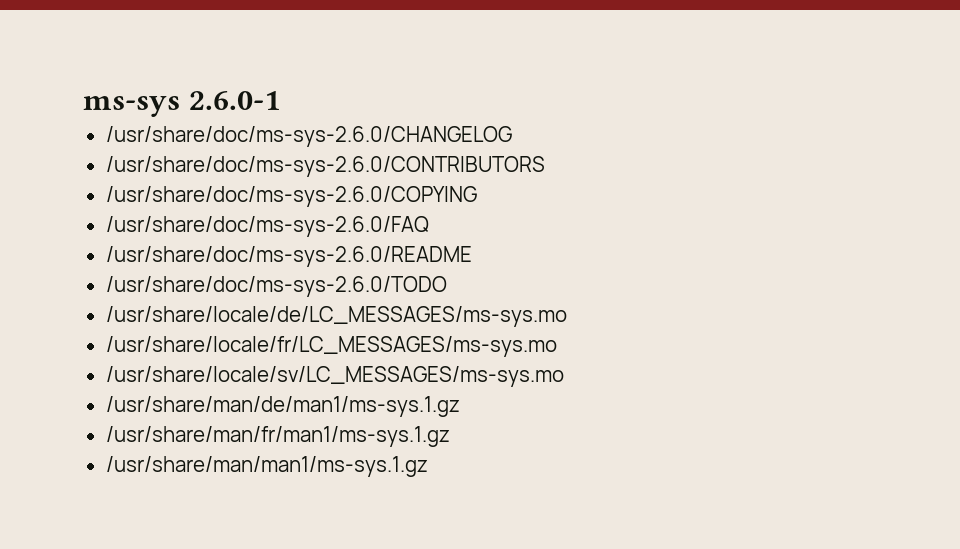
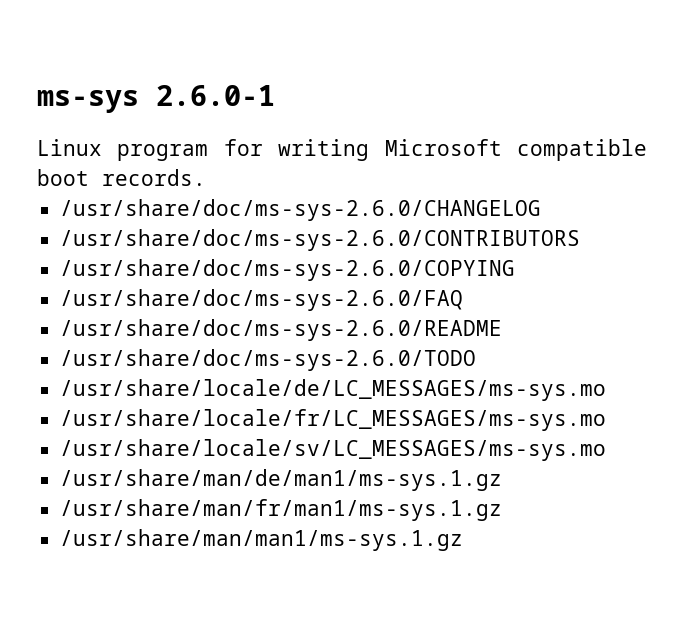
(280, 100) none -> [37,139,647,161] [37,169,206,186] // Linux program for writing Microsoft compatible boot records.

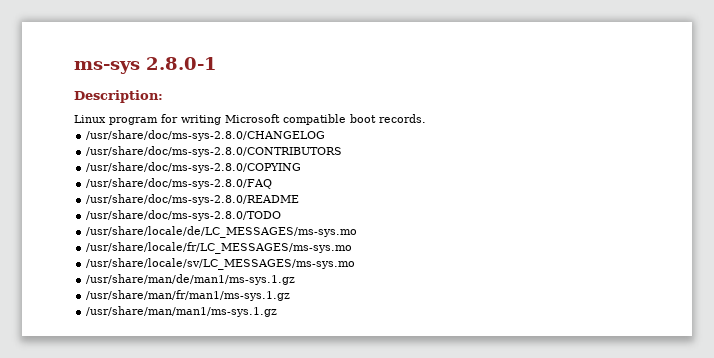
[156,85,275,106] 2.6.0-1 -> [146,57,217,70] [74,90,163,103] 2.8.0-1 // Description:
[60,199,542,221] [60,229,581,251] [60,259,516,281] [60,289,464,311] [60,319,503,341] [60,349,477,371] /usr/share/doc/ms-sys-2.6.0/CHANGELOG // /usr/share/doc/ms-sys-2.6.0/CONTRIBUTORS // /usr/share/doc/ms-sys-2.6.0/COPYING // /usr/share/doc/ms-sys-2.6.0/FAQ // /usr/share/doc/ms-sys-2.6.0/README // /usr/share/doc/ms-sys-2.6.0/TODO -> [86,130,326,141] [86,146,343,157] [86,162,302,173] [86,178,273,189] [86,194,300,205] [86,210,282,221] /usr/share/doc/ms-sys-2.8.0/CHANGELOG // /usr/share/doc/ms-sys-2.8.0/CONTRIBUTORS // /usr/share/doc/ms-sys-2.8.0/COPYING // /usr/share/doc/ms-sys-2.8.0/FAQ // /usr/share/doc/ms-sys-2.8.0/README // /usr/share/doc/ms-sys-2.8.0/TODO

